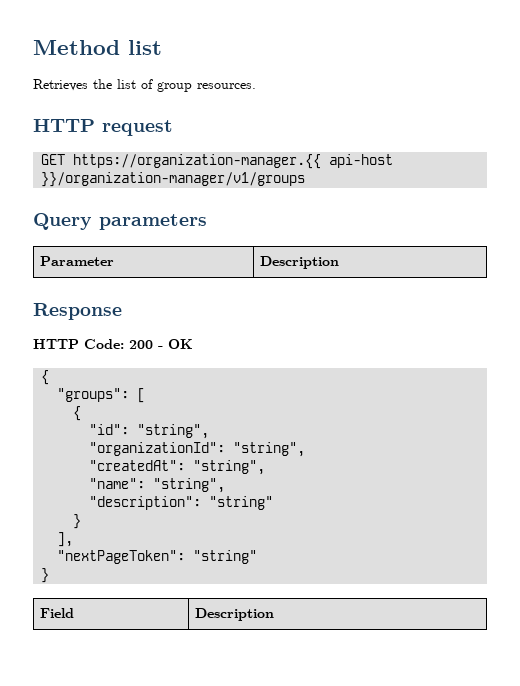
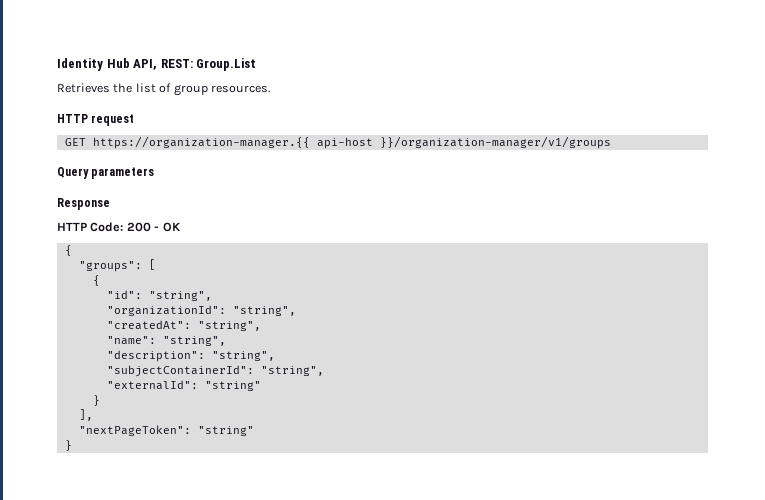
[33,40,162,55] Method list -> [57,58,257,71] Identity Hub API, REST: Group.List
[40,256,115,266] [260,256,340,269] // Parameter | Description -> (155, 173) none
(202, 503) none -> [211,351,275,361] [106,365,324,377] [106,380,198,390] "string", // "subjectContainerId": "string", // "externalId":
[40,608,75,618] [195,608,275,621] // Field | Description -> (72, 445) none

